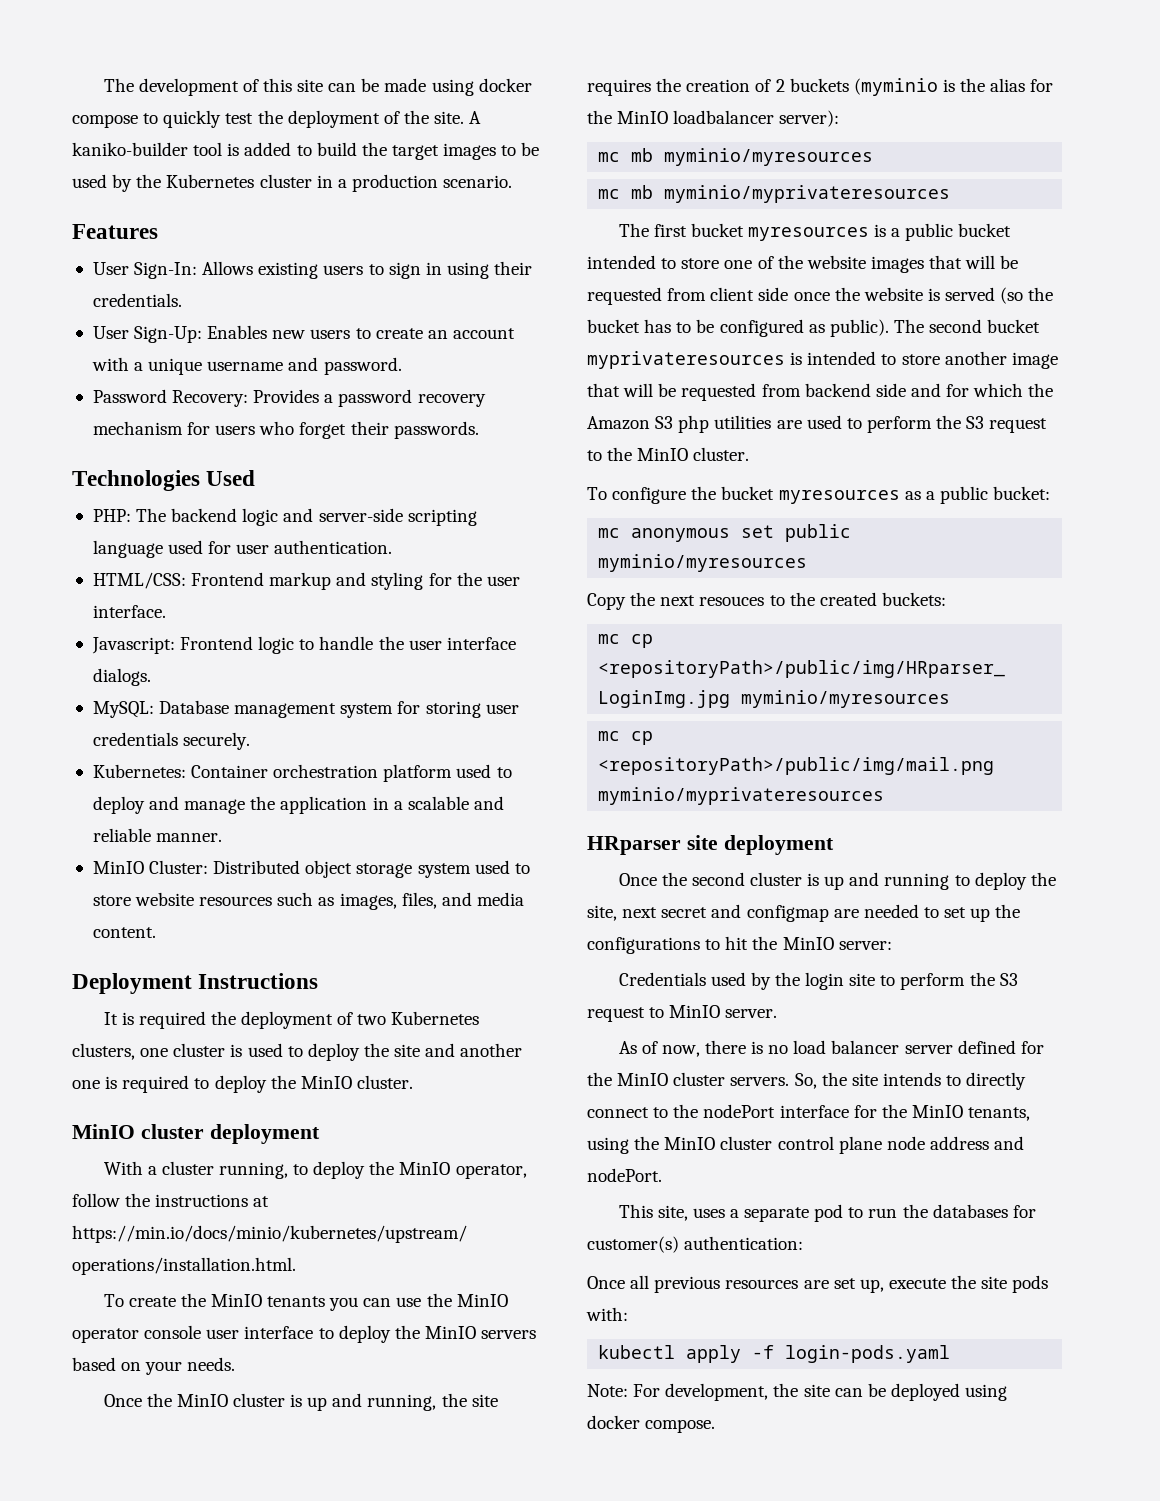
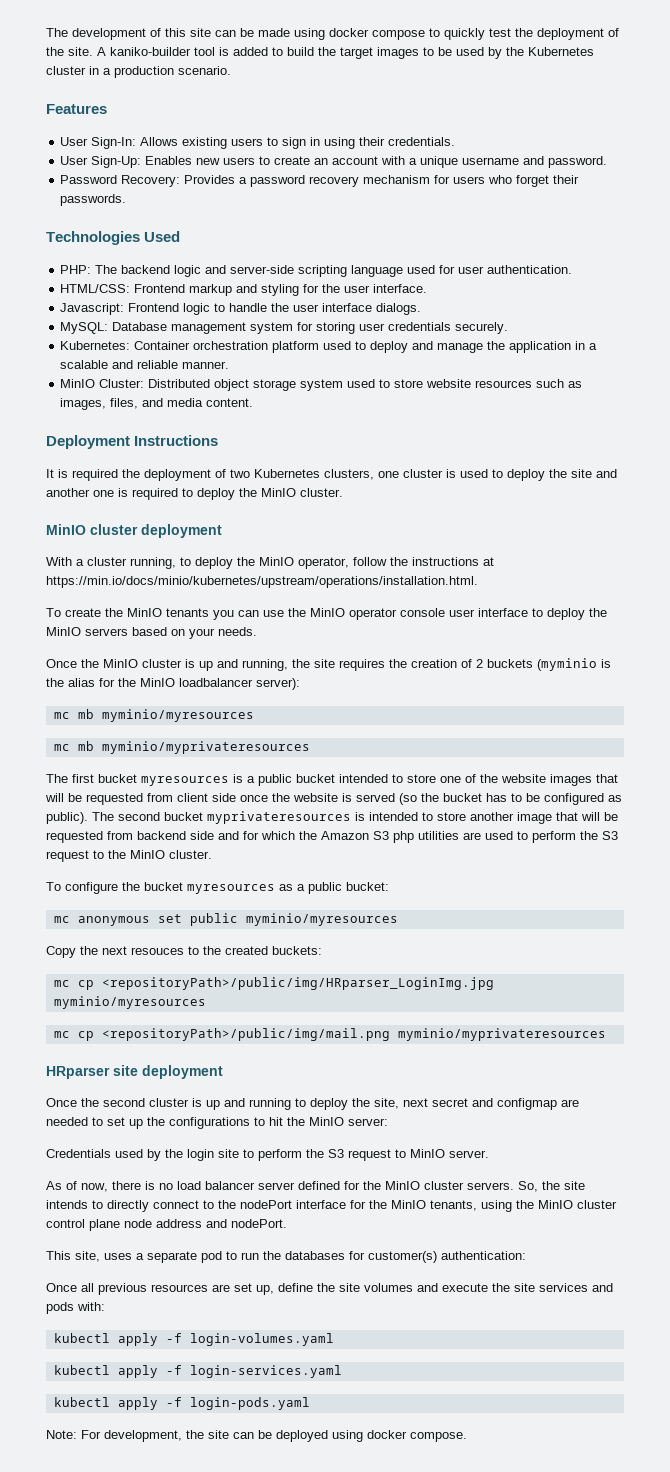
(884, 1286) none -> [278,1283,438,1292] define the site volumes and
(1008, 1282) none -> [539,1283,613,1292] services and
(628, 1314) none -> [53,1333,334,1346] [53,1365,342,1378] // kubectl apply -f login-volumes.yaml // kubectl apply -f login-services.yaml

